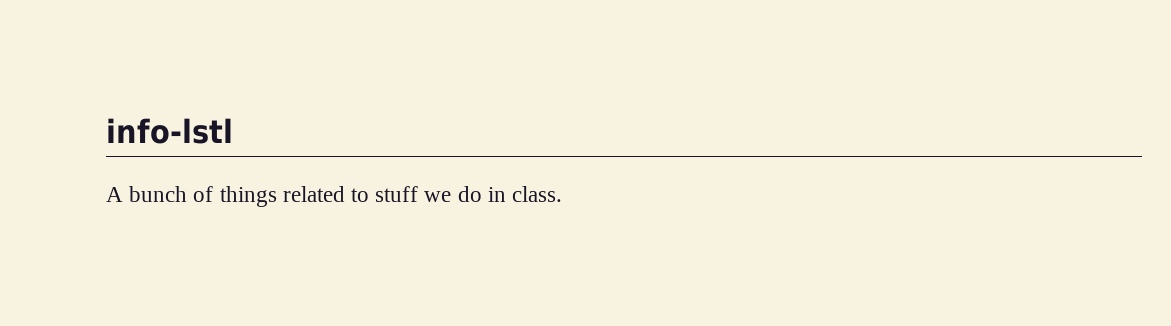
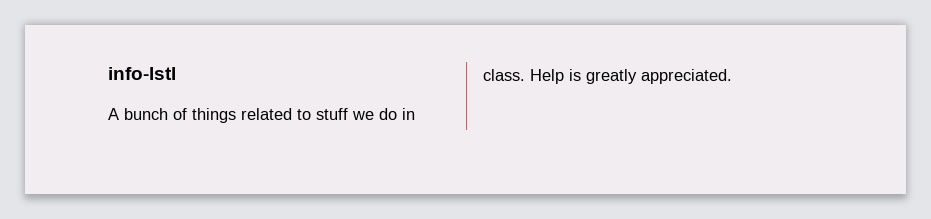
(563, 194) none -> [530,69,732,84] Help is greatly appreciated.

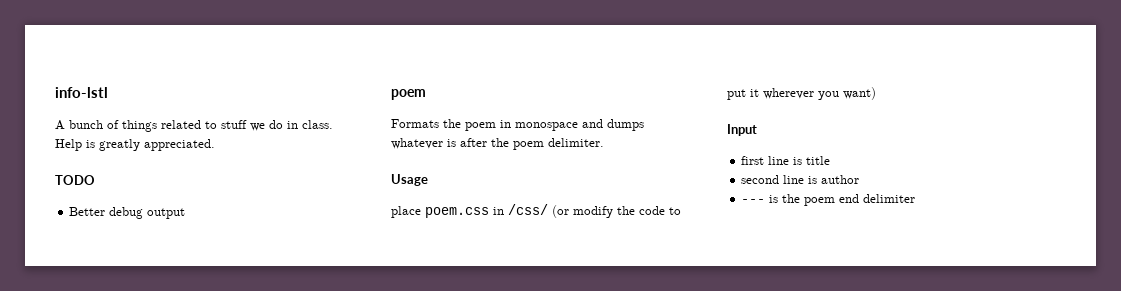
(732, 76) none -> [55,175,95,185] [69,207,186,219] [391,89,426,100] [391,119,644,131] [391,138,604,150] [391,174,428,186] [391,204,681,218] [727,87,876,100] [727,124,757,136] [741,156,831,165] [741,175,860,184] [741,194,916,206] // TODO // Better debug output // poem // Formats the poem in monospace and dumps whatever is after the poem delimiter. // Usage // place poem.css in /css/ (or modify the code to put it wherever you want) // Input // first line is title // second line is author // --- is the poem end delimiter

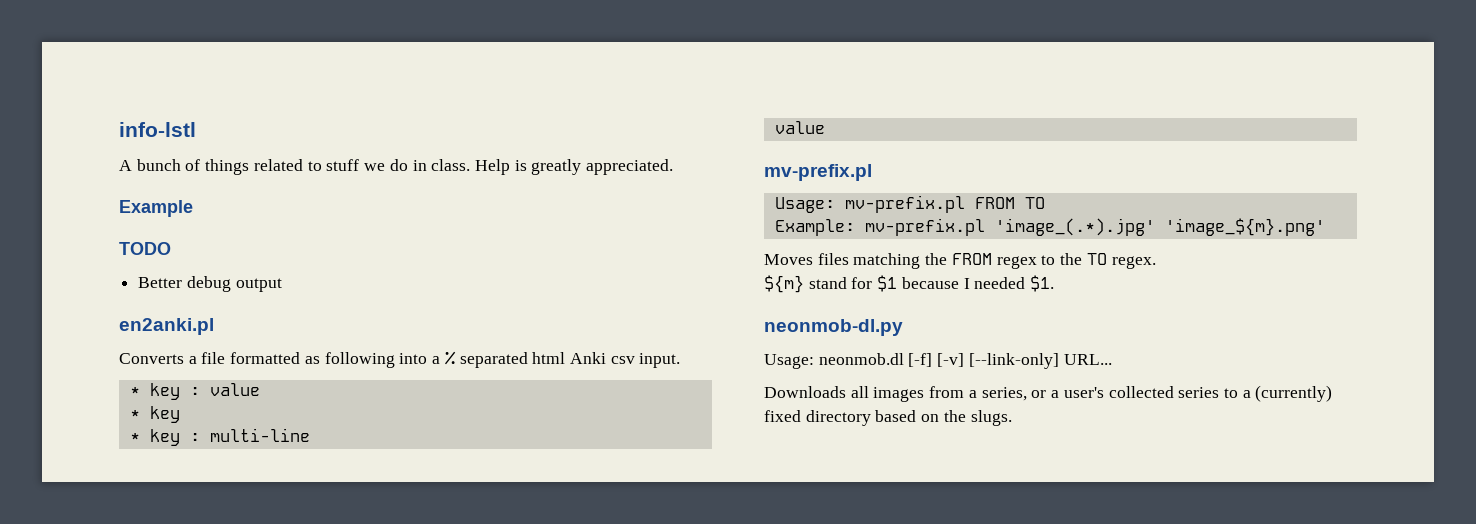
(215, 145) none -> [119,200,193,217] // Example
[391,89,426,100] [391,119,644,131] [391,138,604,150] [391,174,428,186] [391,204,681,218] [727,87,876,100] [727,124,757,136] [741,156,831,165] [741,175,860,184] [741,194,916,206] poem // Formats the poem in monospace and dumps whatever is after the poem delimiter. // Usage // place poem.css in /css/ (or modify the code to put it wherever you want) // Input // first line is title // second line is author // --- is the poem end delimiter -> [119,318,214,335] [119,351,681,368] [129,383,260,400] [129,406,180,423] [129,428,310,446] [774,121,825,134] [764,164,872,181] [774,195,1045,213] [774,218,1325,236] [764,253,1156,269] [764,275,1055,293] [764,319,903,336] [764,353,1112,369] [764,385,1333,402] [764,410,1012,426] en2anki.pl // Converts a file formatted as following into a % separated html Anki csv input. // * key : value // * key // * key : multi-line // value // mv-prefix.pl // Usage: mv-prefix.pl FROM TO // Example: mv-prefix.pl 'image_(.*).jpg' 'image_${m}.png' // Moves files matching the FROM regex to the TO regex. // ${m} stand for $1 because I needed $1. // neonmob-dl.py // Usage: neonmob.dl [-f] [-v] [--link-only] URL... // Downloads all images from a series, or a user's collected series to a (currently) fixed directory based on the slugs.

